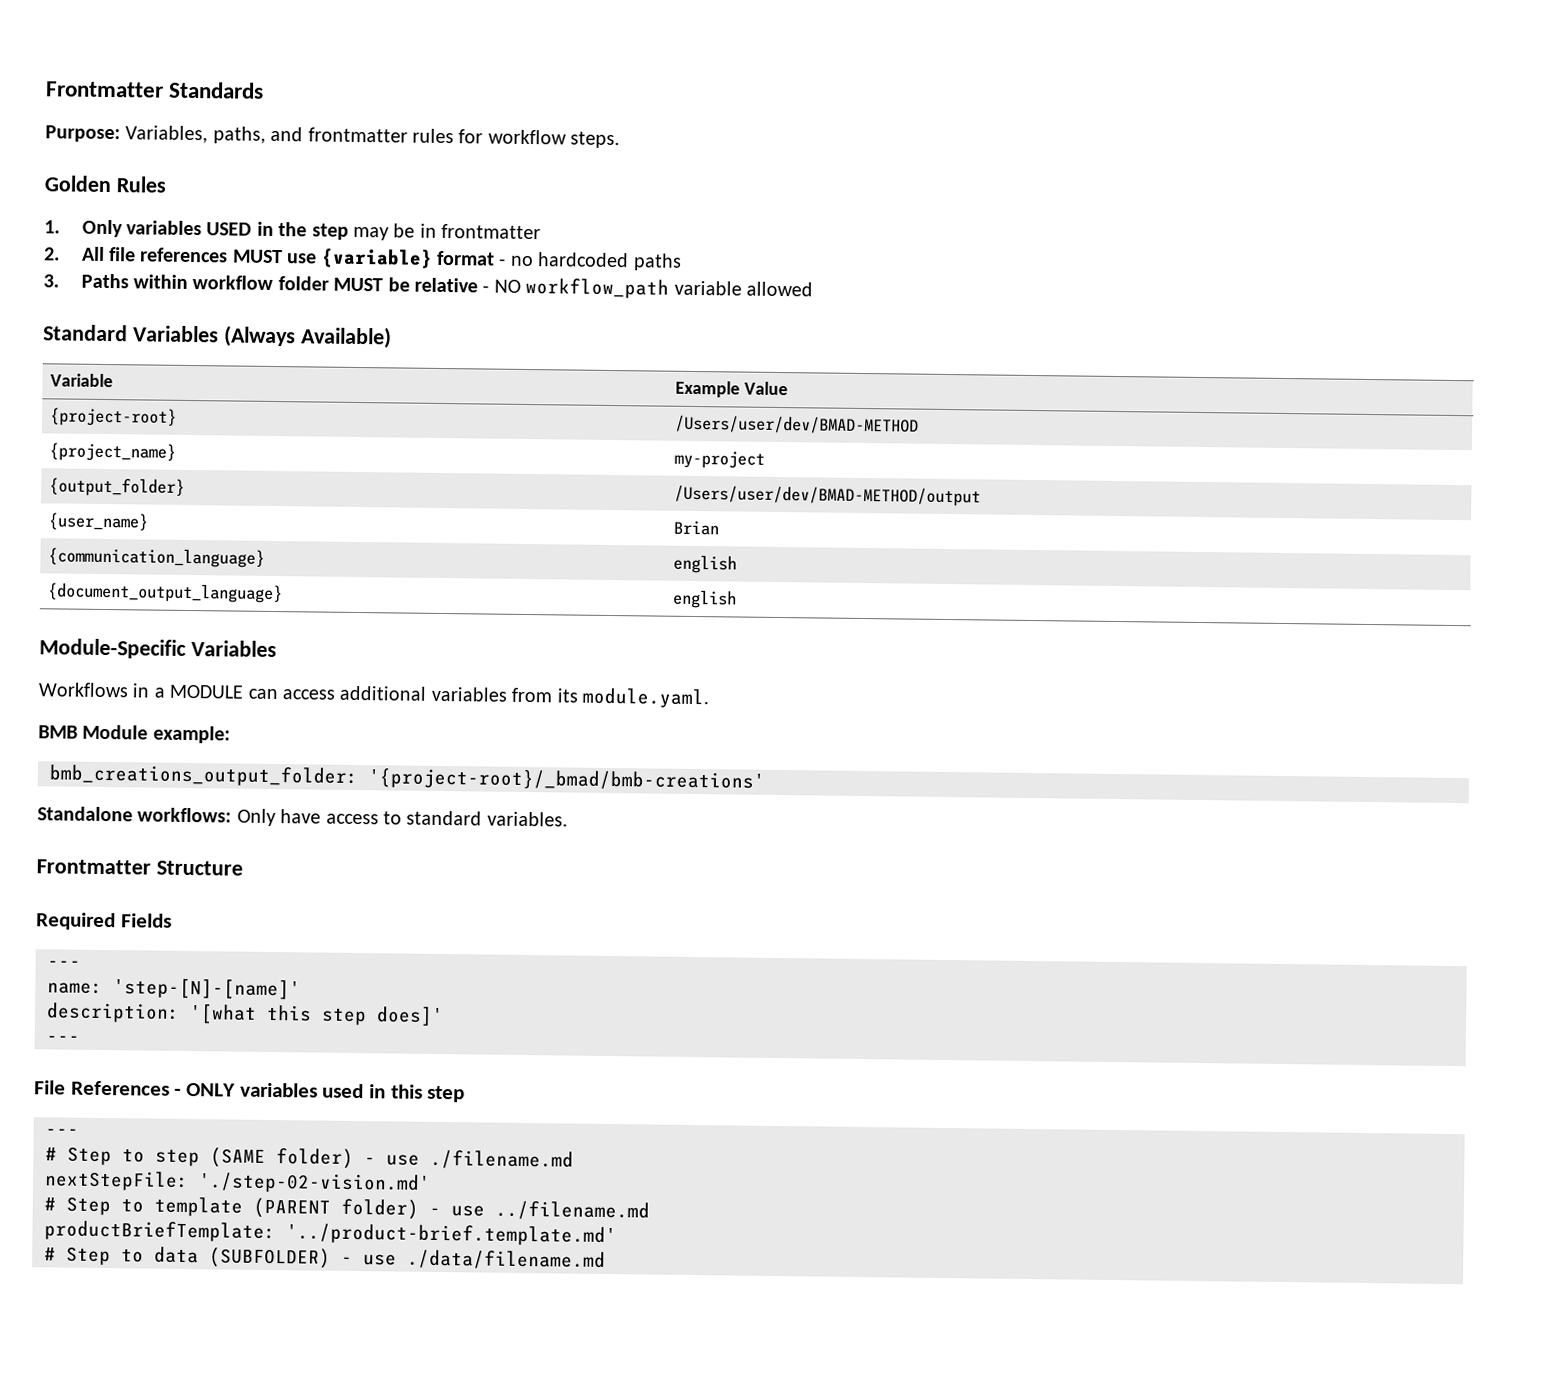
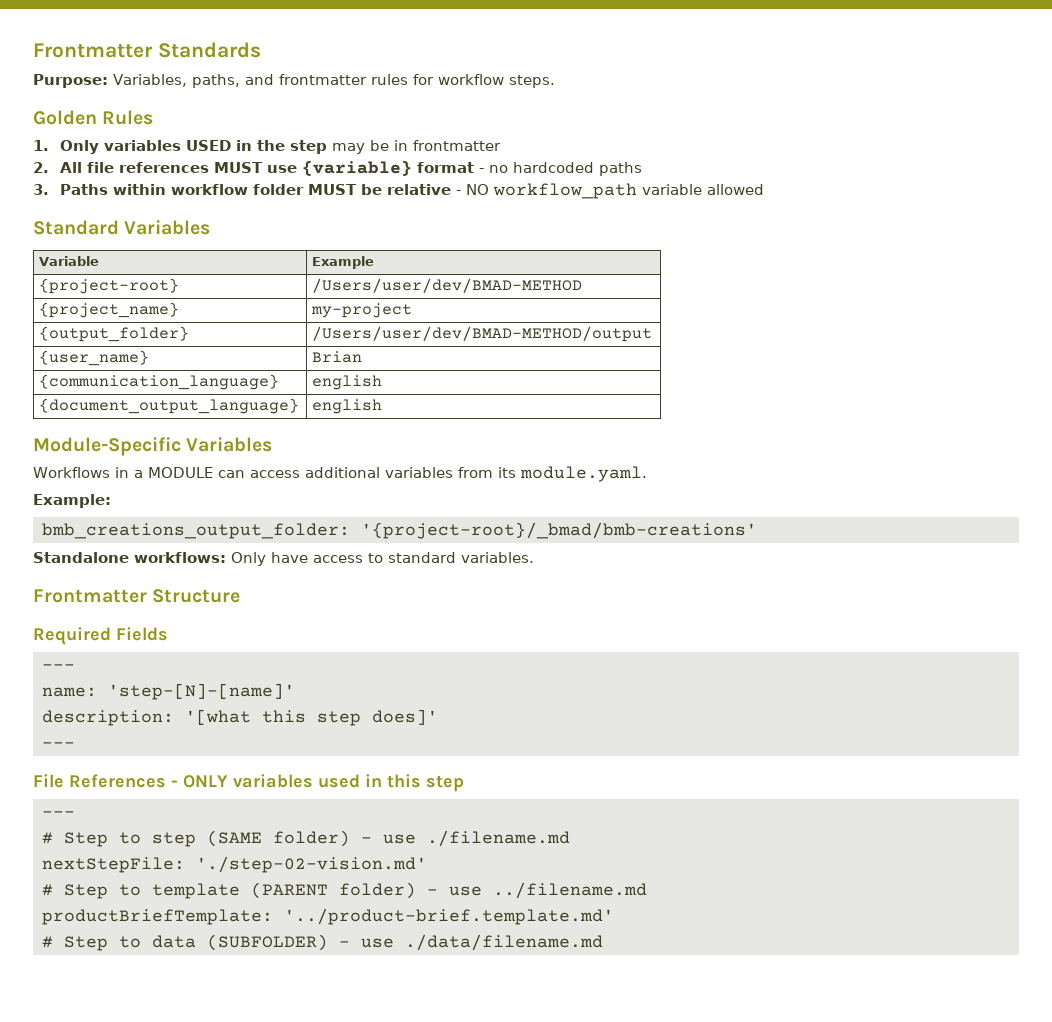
[223,325,392,349] (Always Available) -> (211, 227) none
[744,381,789,396] Value -> (375, 262) none
[38,724,231,744] BMB Module example: -> [33,494,111,508] Example:

